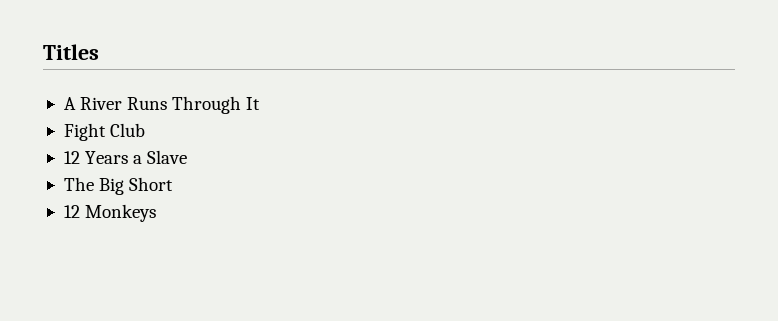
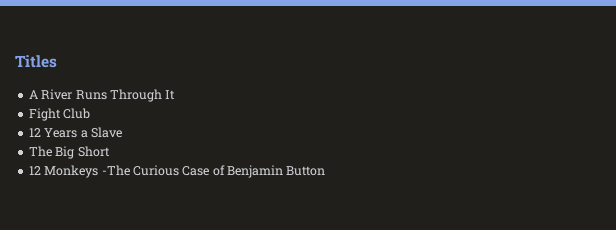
(157, 213) none -> [101,165,326,178] -The Curious Case of Benjamin Button

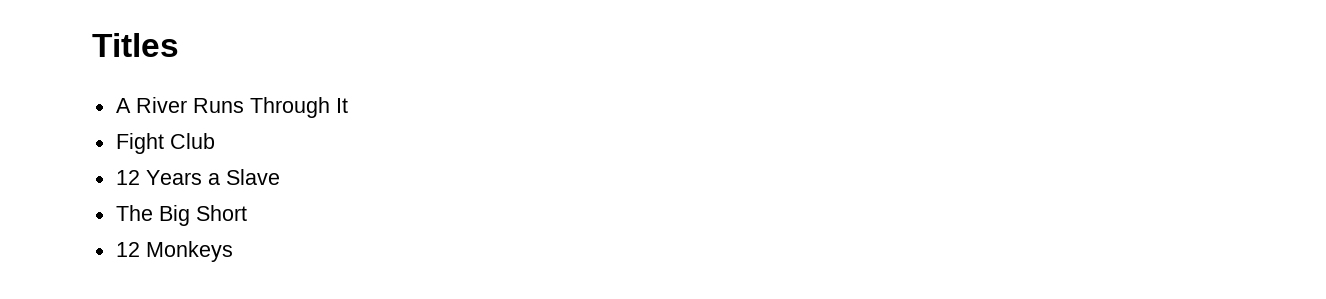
[101,165,326,178] -The Curious Case of Benjamin Button -> (233, 251) none

